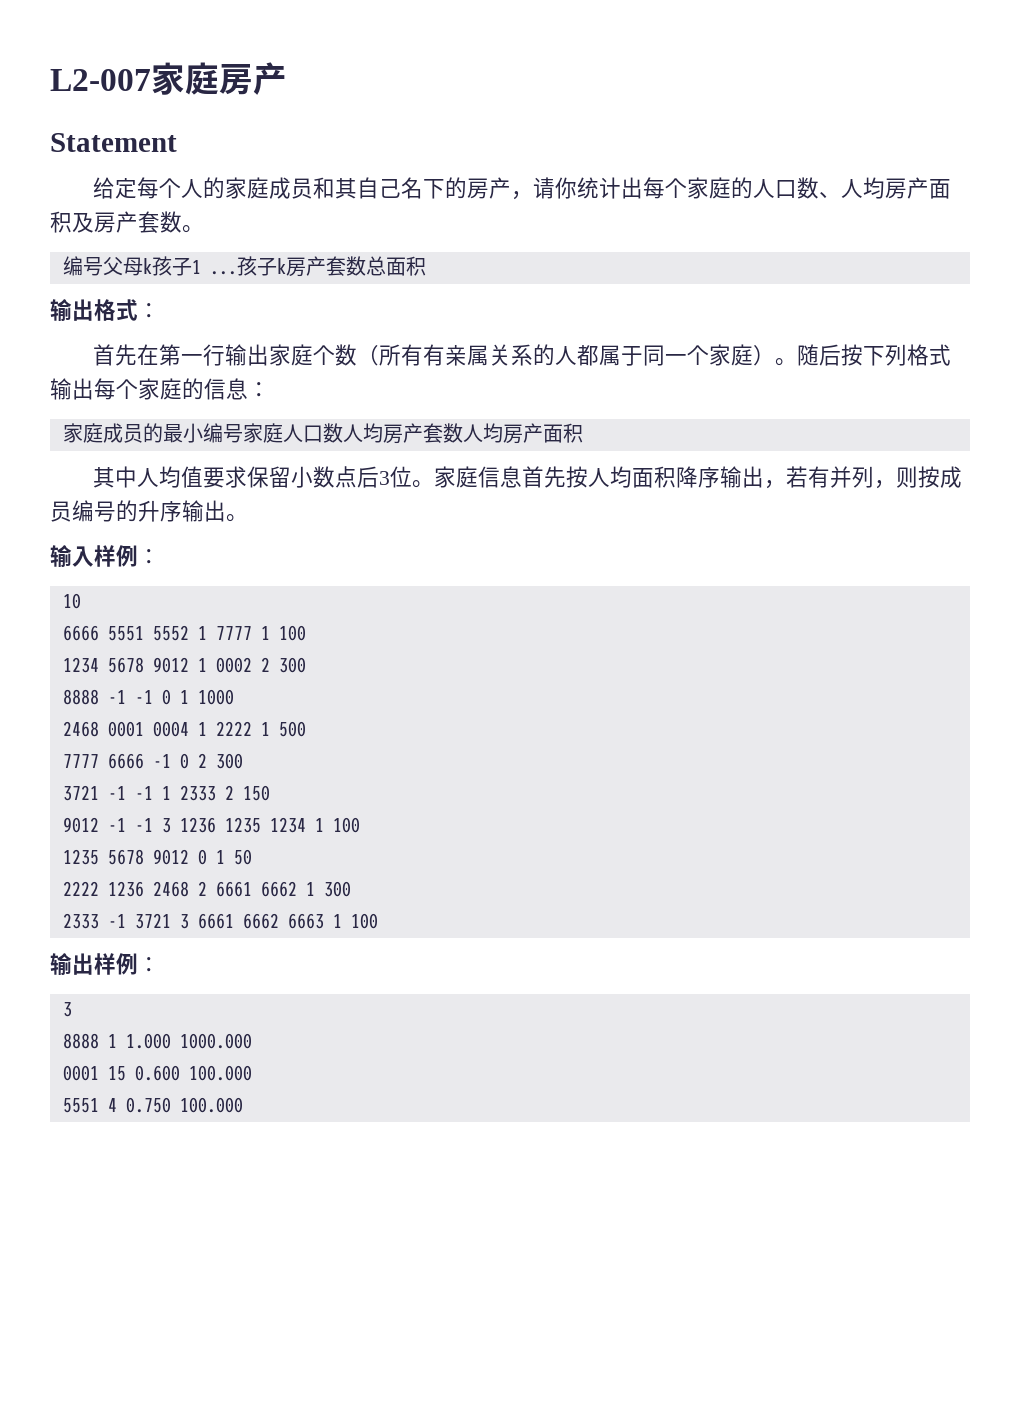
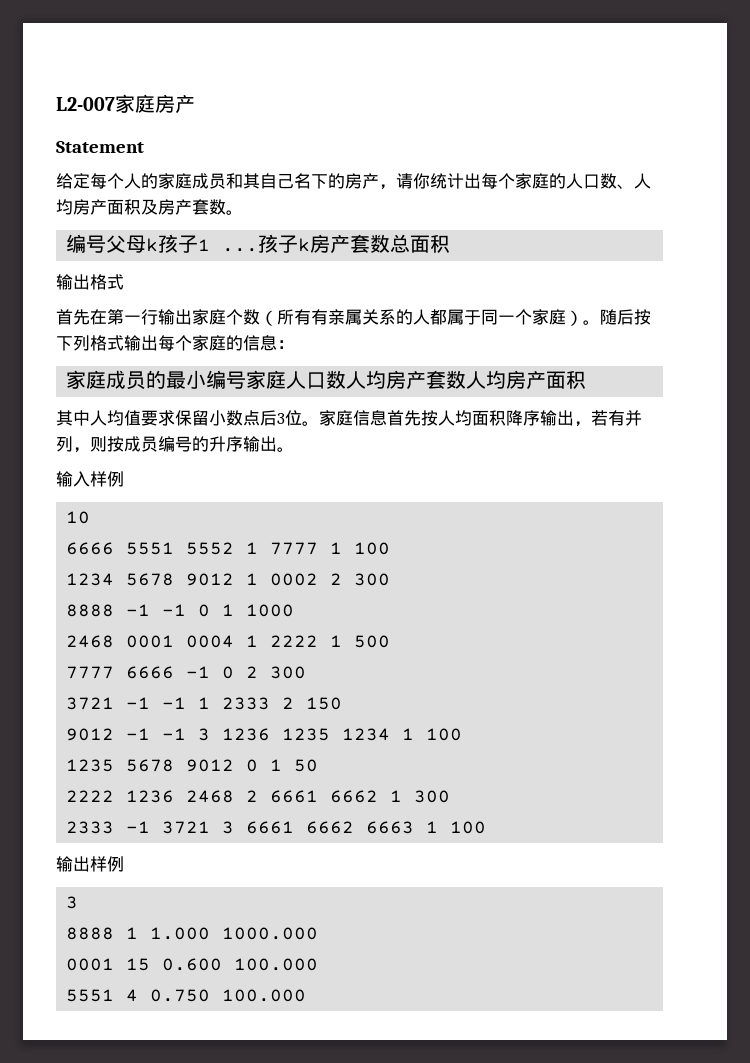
[138,303,160,318] ： -> (124, 282) none
[138,549,160,564] ： -> (124, 479) none
[138,957,160,972] ： -> (124, 864) none

